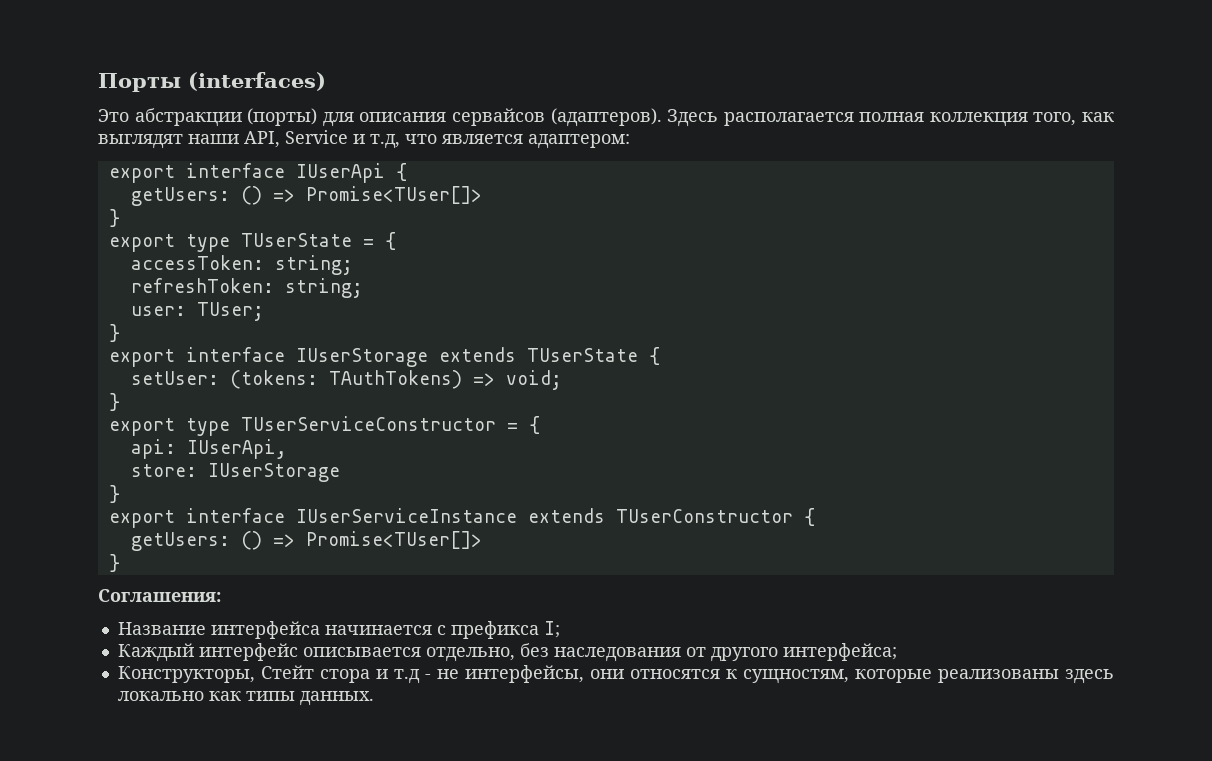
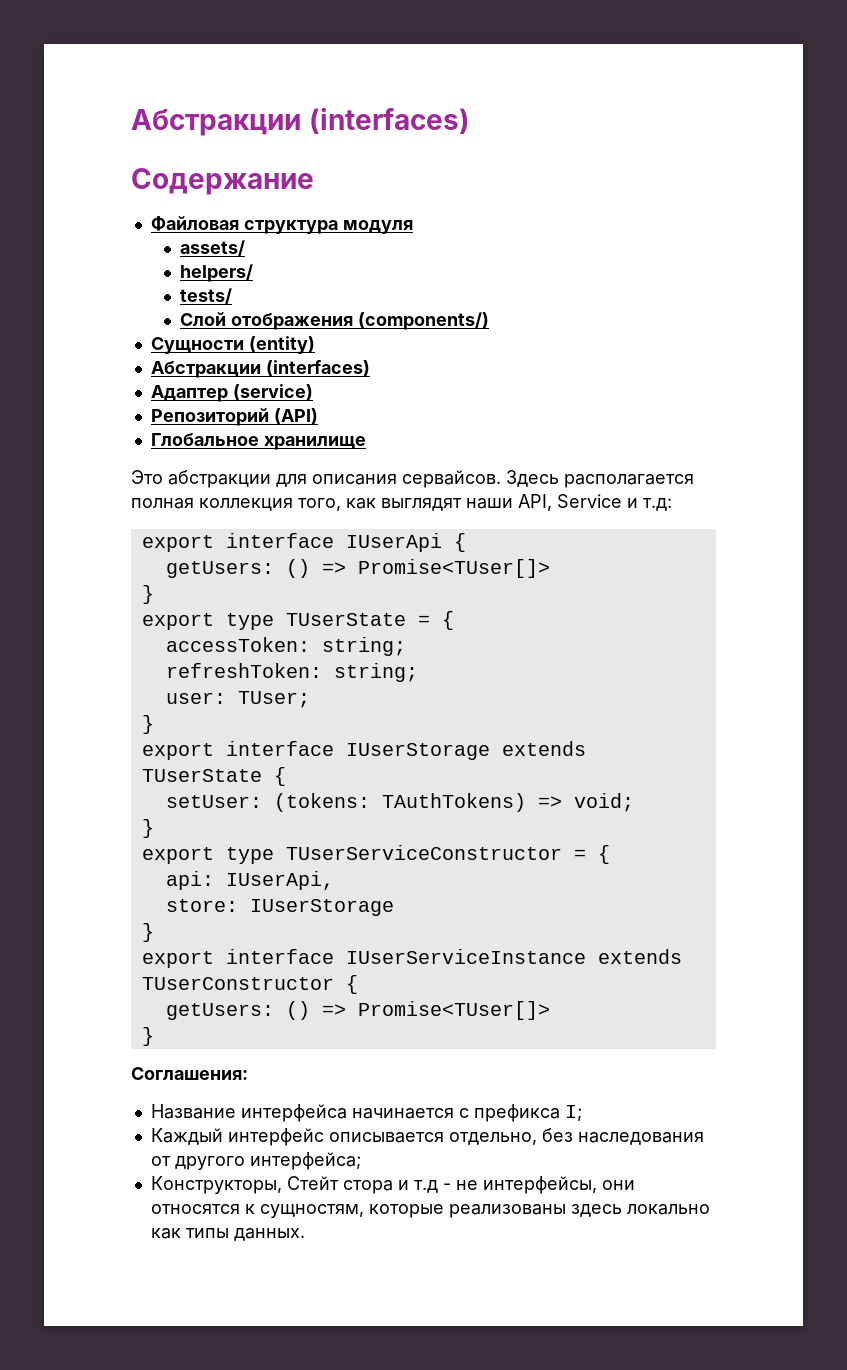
[98,72,326,92] Порты (interfaces) -> [131,107,470,136] [131,168,314,195] [150,216,413,234] [179,240,245,256] [179,264,253,282] [179,288,232,304] [179,312,489,330] [150,336,315,354] [150,360,370,378] [150,384,313,402] [150,408,318,426] [150,433,366,450] Абстракции (interfaces) // Содержание // Файловая структура модуля // assets/ // helpers/ // tests/ // Слой отображения (components/) // Сущности (entity) // Абстракции (interfaces) // Адаптер (service) // Репозиторий (API) // Глобальное хранилище
[247,108,318,126] (порты) -> (271, 479) none
[451,108,662,127] сервайсов (адаптеров). -> [402,470,501,488] сервайсов.
[370,134,630,149] т.д, что является адаптером: -> [643,498,672,511] т.д:

